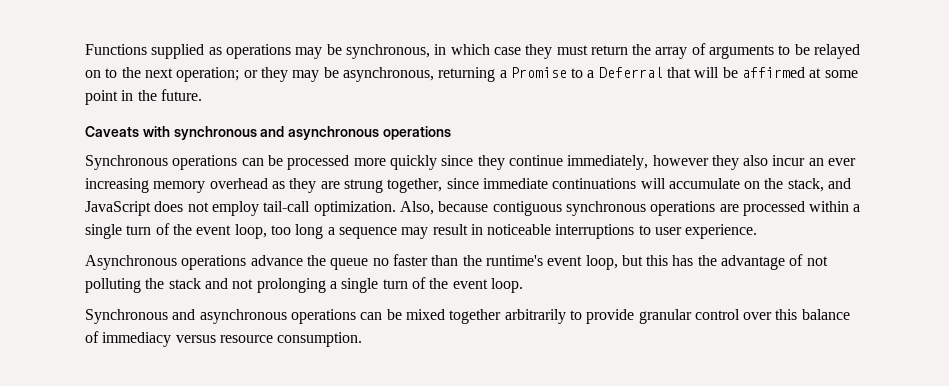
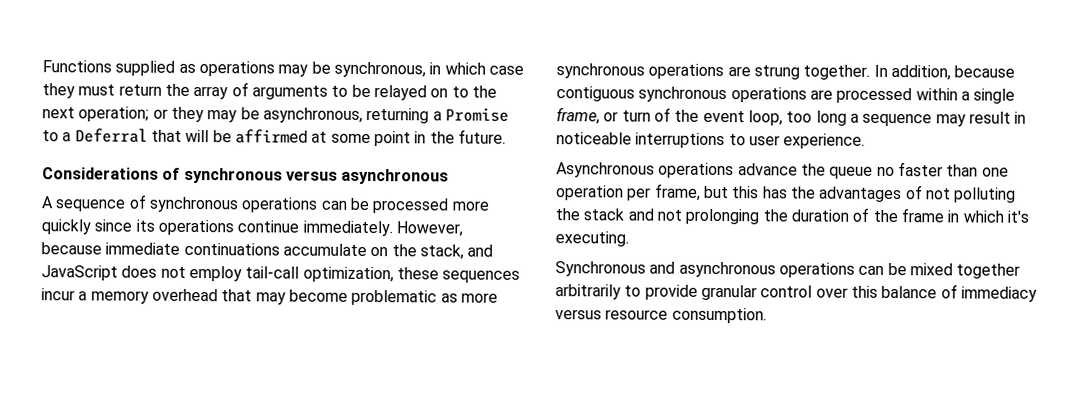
[85,126,451,140] [85,155,168,170] Caveats with synchronous and asynchronous operations // Synchronous -> [42,167,450,185] [41,194,239,213] Considerations of synchronous versus asynchronous // A sequence of synchronous
[477,155,857,170] [85,178,479,193] they continue immediately, however they also incur an ever increasing memory overhead as they are strung together, since -> [135,219,463,237] [41,242,102,255] its operations continue immediately. However, because
[640,178,666,189] will -> (280, 249) none
[313,201,434,216] optimization. Also, -> [302,266,521,283] [41,288,498,306] [556,63,951,81] optimization, these sequences incur a memory overhead that may become problematic as more synchronous operations are strung together. In addition,
(122, 231) none -> [556,107,619,125] frame, or
[462,255,618,270] the runtime's event loop, -> [981,167,1009,177] [556,183,701,201] one operation per frame,
[721,255,786,270] advantage -> [819,186,903,203] advantages
[329,277,523,293] a single turn of the event loop. -> [762,207,1029,223] [555,231,629,247] the duration of the frame in which it's executing.

